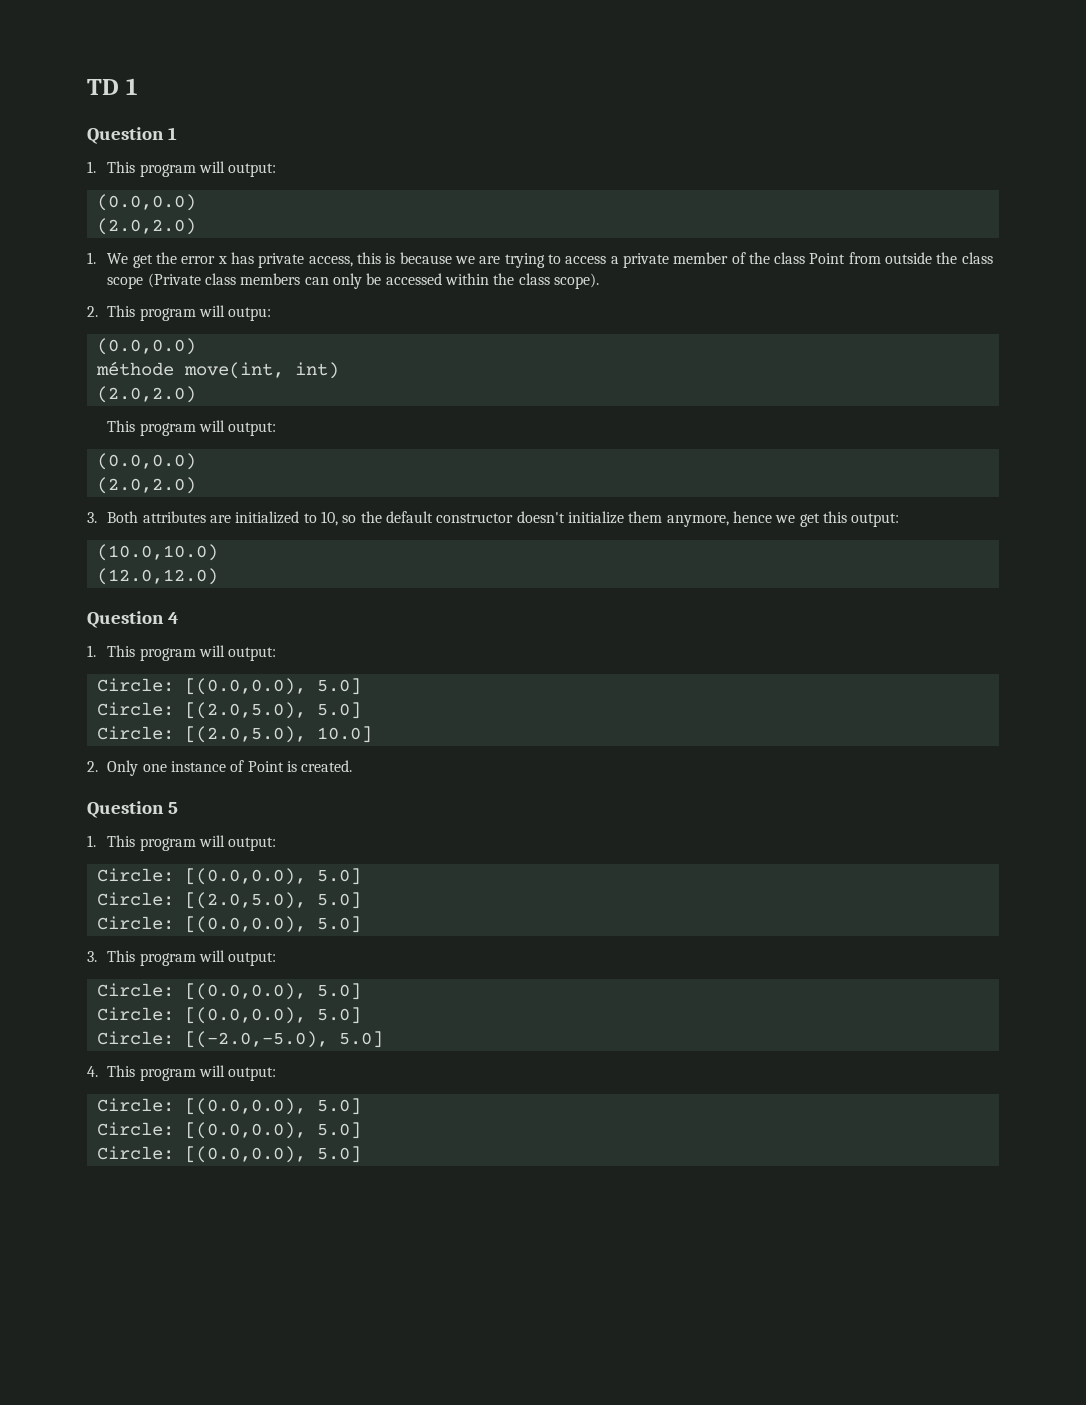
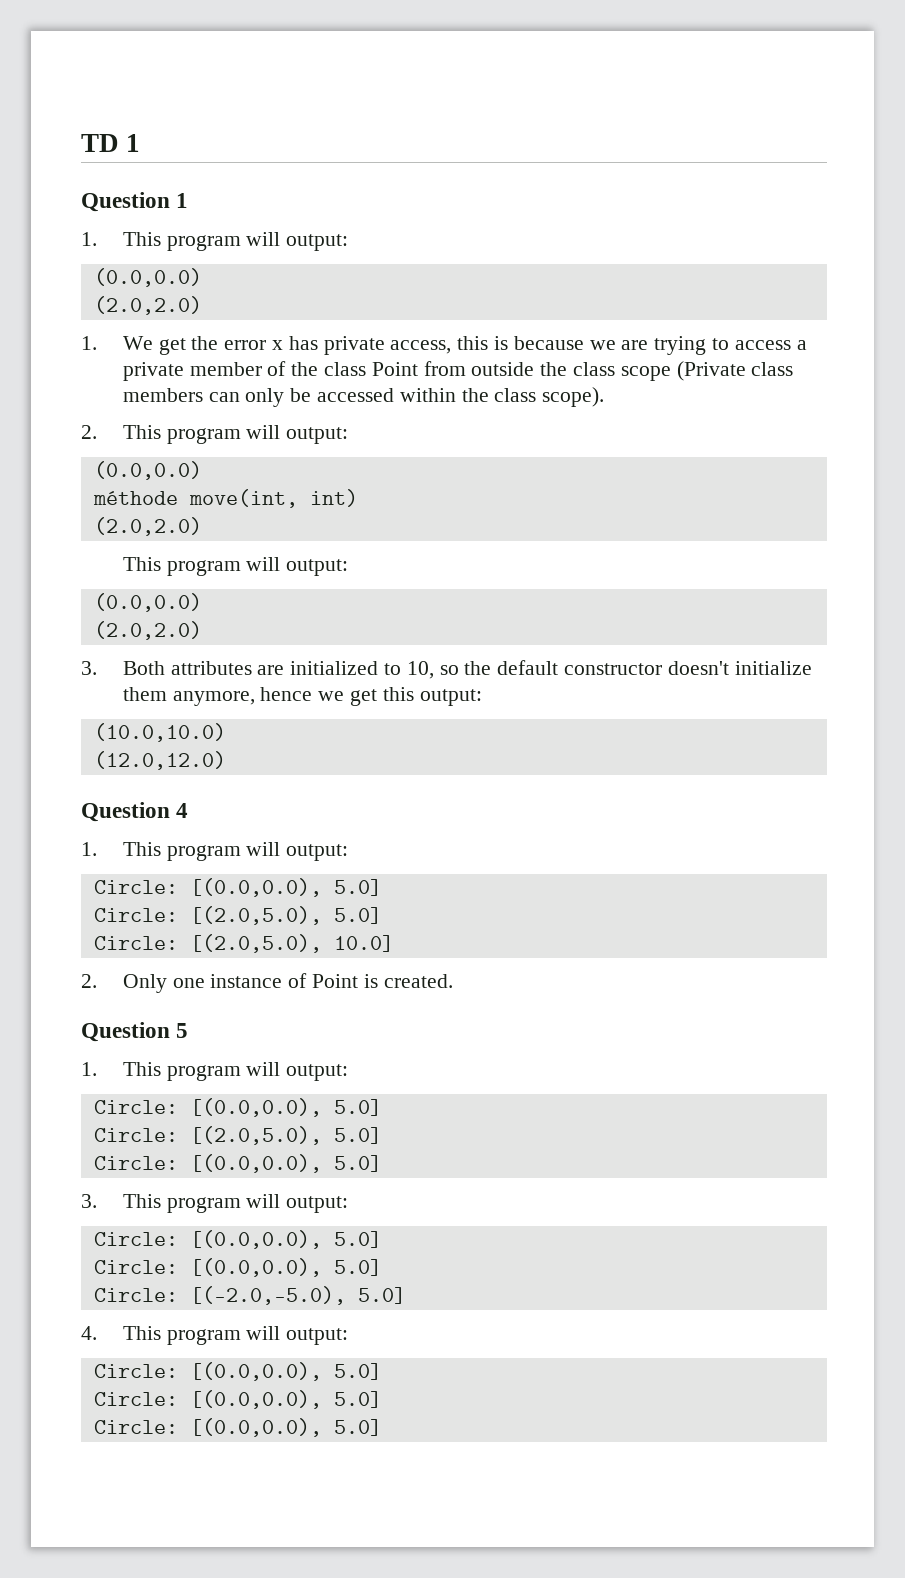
[228,307,272,321] outpu: -> [286,427,349,444] output:

